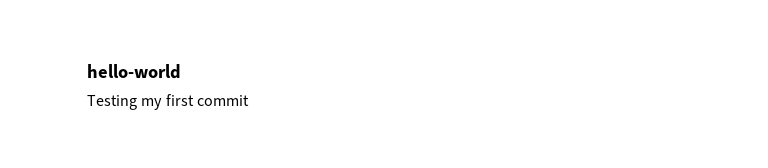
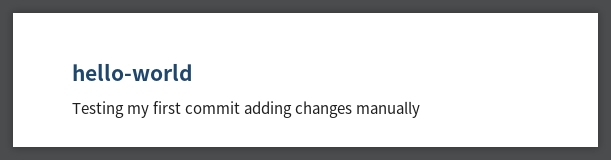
(249, 100) none -> [244,101,421,118] adding changes manually

